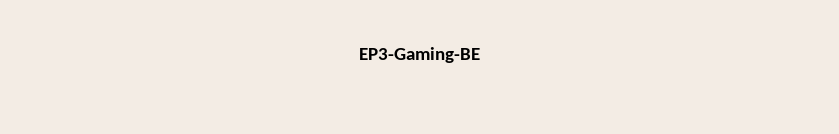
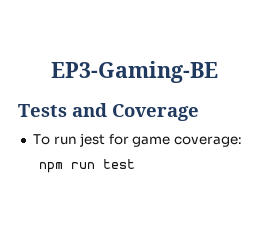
(480, 55) none -> [18,103,199,121] [32,133,243,147] [38,159,135,173] // Tests and Coverage // To run jest for game coverage: // npm run test

